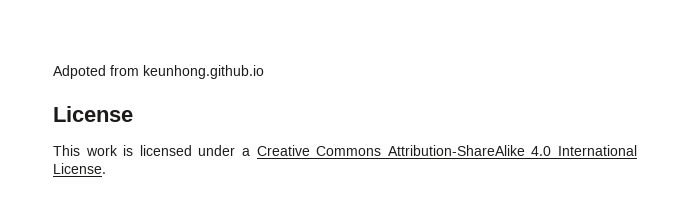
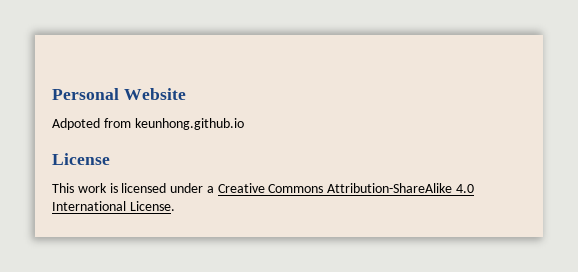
(53, 72) none -> [52,88,186,100] Personal Website //

